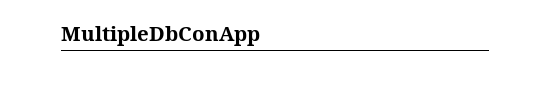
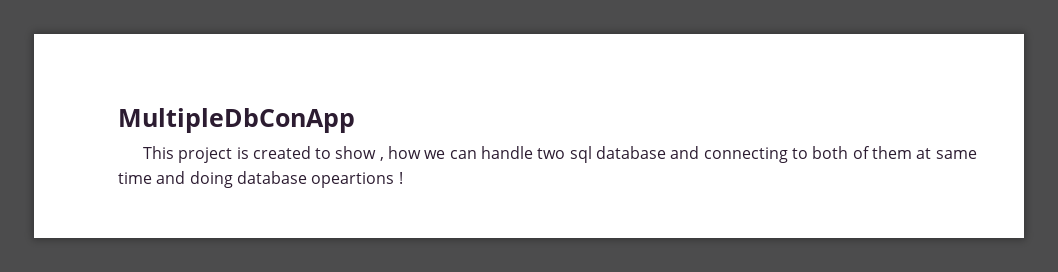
(260, 36) none -> [142,146,977,163] [118,171,403,188] // This project is created to show , how we can handle two sql database and connecting to both of them at same time and doing database opeartions !

